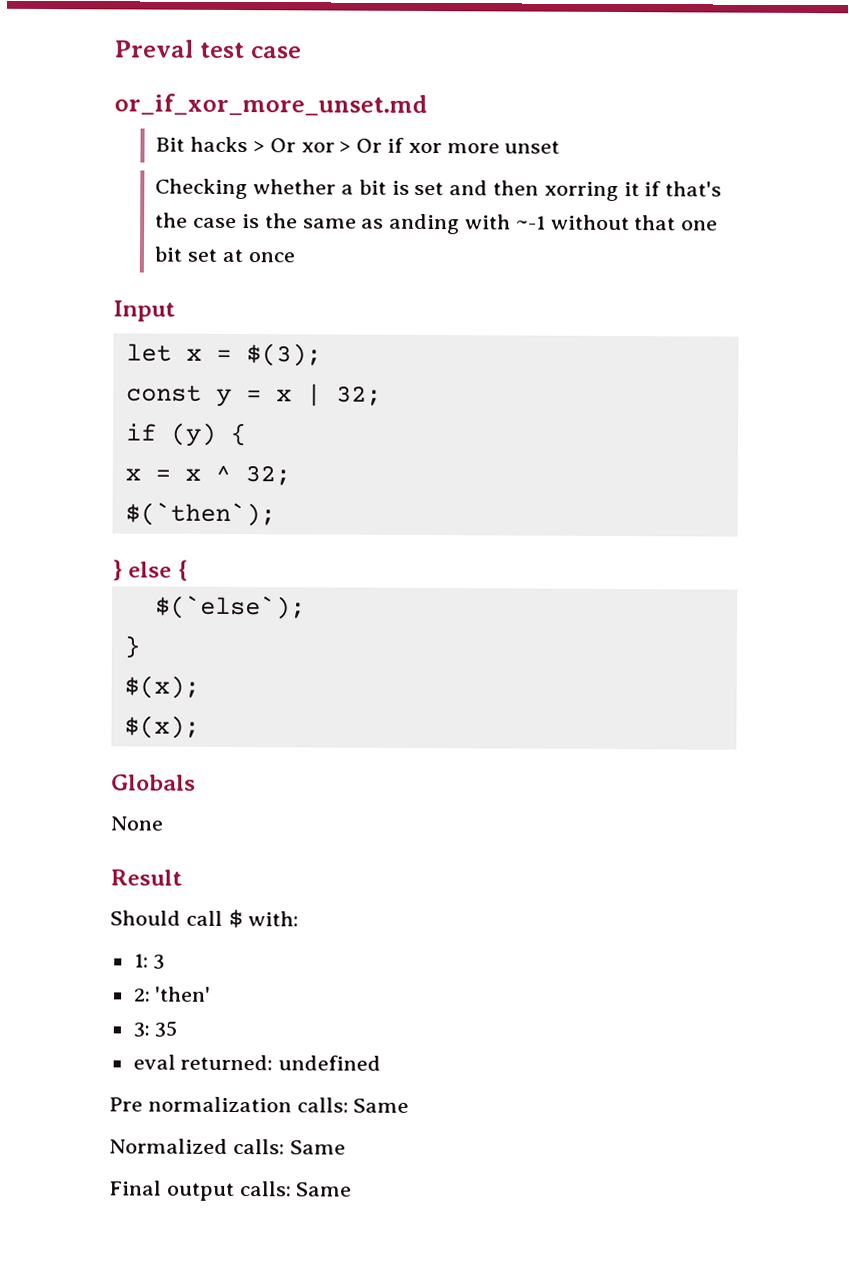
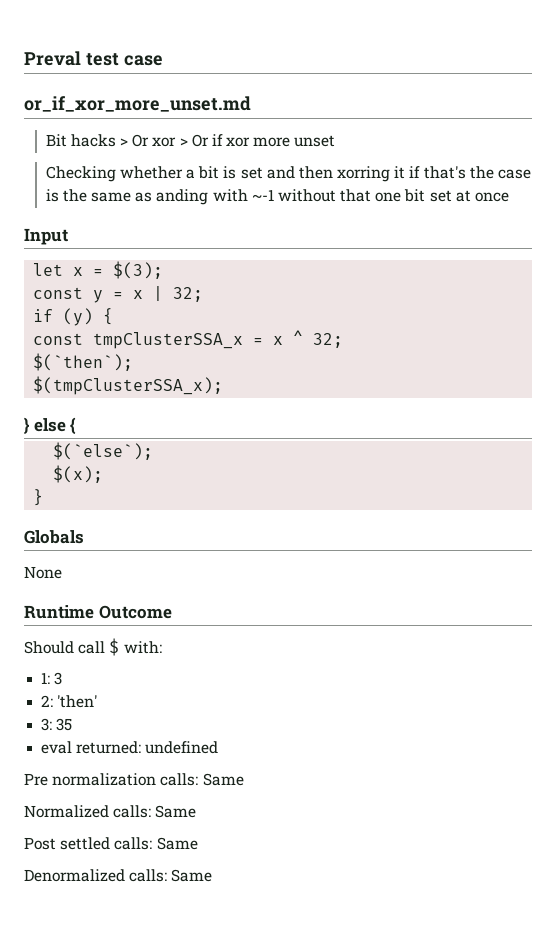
[124,468,141,481] x -> [33,332,244,349] const tmpClusterSSA_x
(276, 514) none -> [33,376,224,395] // $(tmpClusterSSA_x);
[123,635,140,659] [123,675,200,699] [123,715,200,739] // } // $(x); // $(x); -> [53,465,104,483] [33,489,44,506] // $(x); // }
[110,869,183,886] Result -> [24,605,172,619] Runtime Outcome
[109,1180,353,1202] Final output calls: Same -> [24,837,198,850] [24,869,213,882] Post settled calls: Same // Denormalized calls: Same

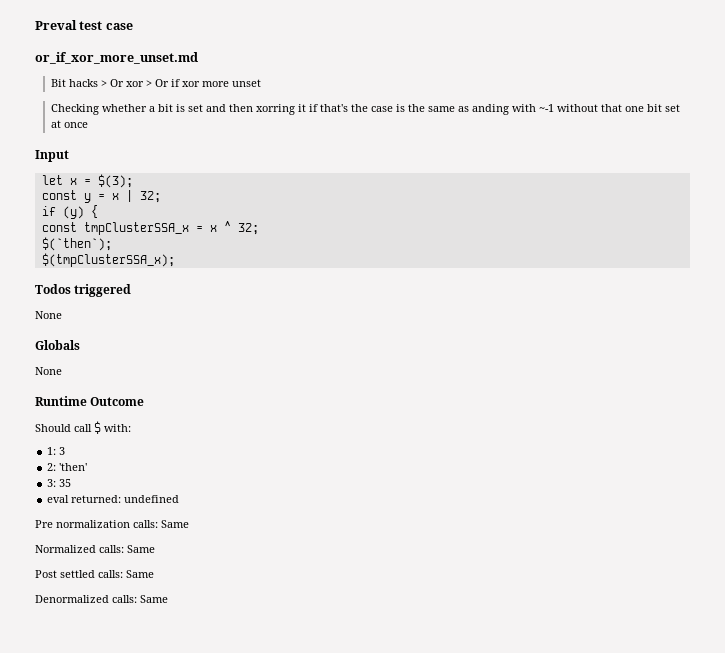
[24,417,77,434] [53,442,154,460] [53,465,104,483] [33,489,44,506] } else { // $(`else`); // $(x); // } -> [35,284,132,297] [35,311,62,319] Todos triggered // None

